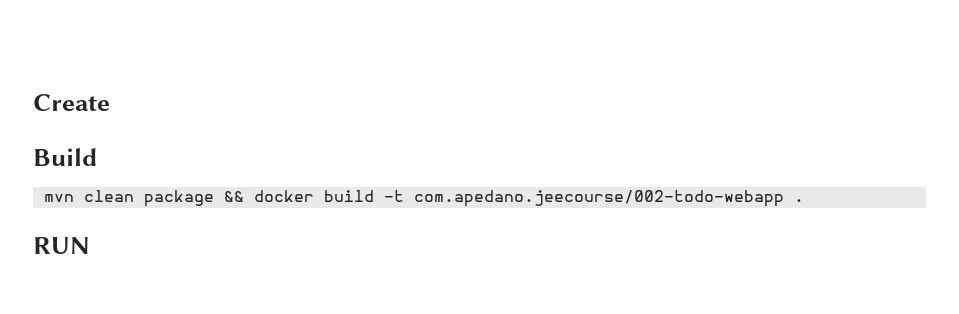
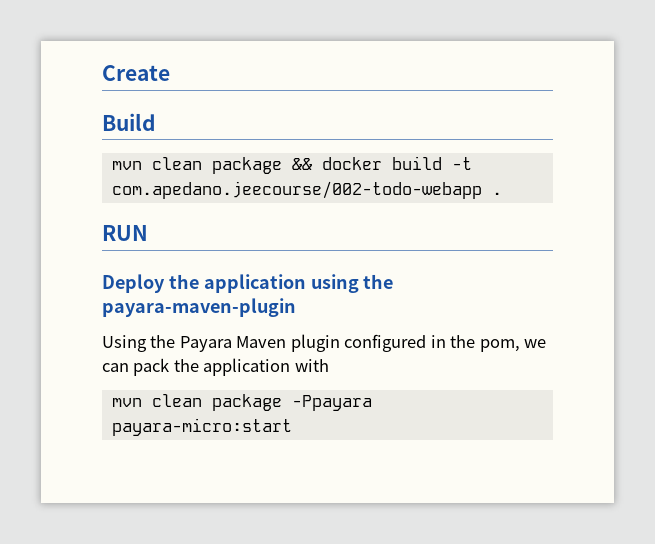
(89, 245) none -> [102,274,394,293] [102,298,296,317] [102,334,547,352] [102,358,329,376] [111,394,372,411] [111,418,292,436] // Deploy the application using the payara-maven-plugin // Using the Payara Maven plugin configured in the pom, we can pack the application with // mvn clean package -Ppayara payara-micro:start

